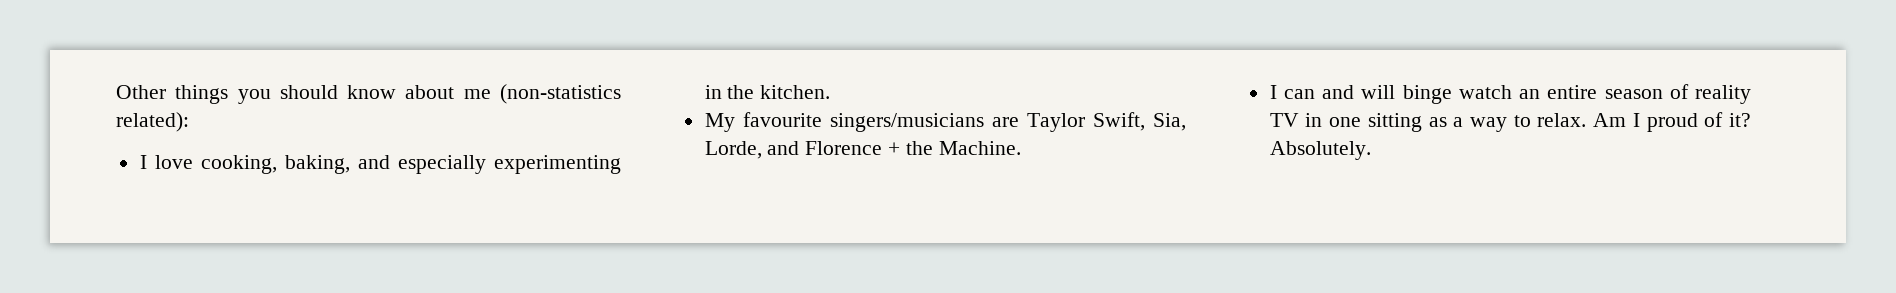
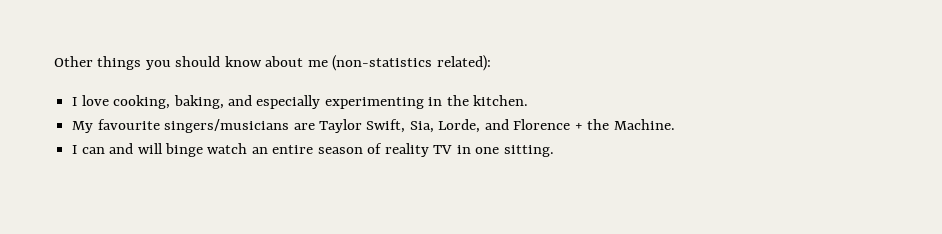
[1367,112,1751,132] [1269,141,1371,160] sitting as a way to relax. Am I proud of it? Absolutely. -> [503,145,554,157] sitting.

